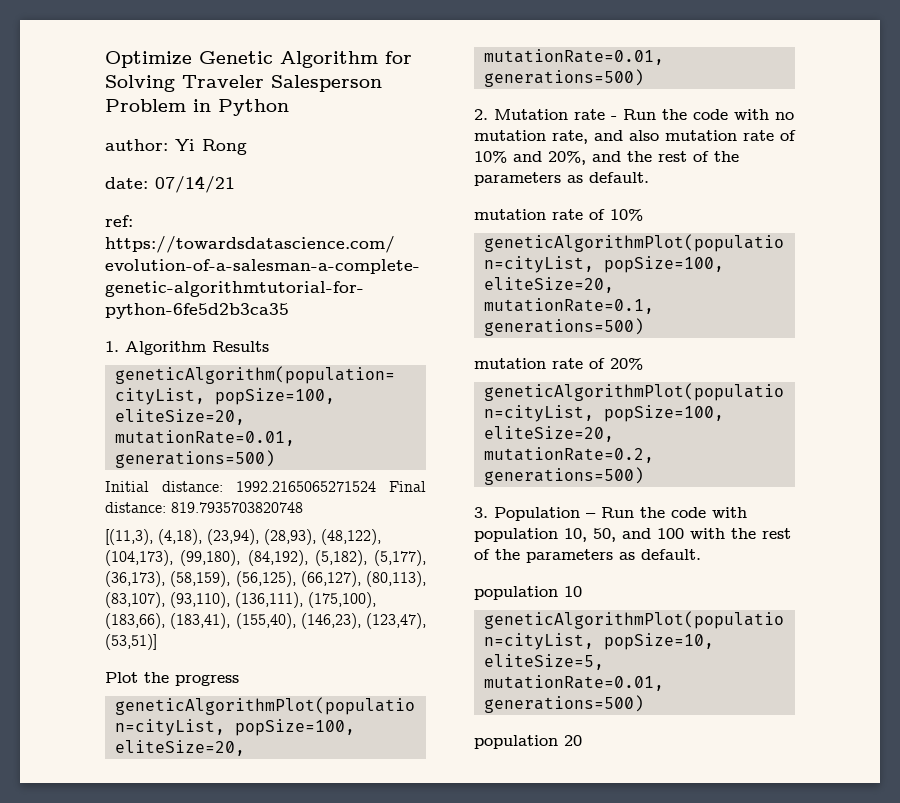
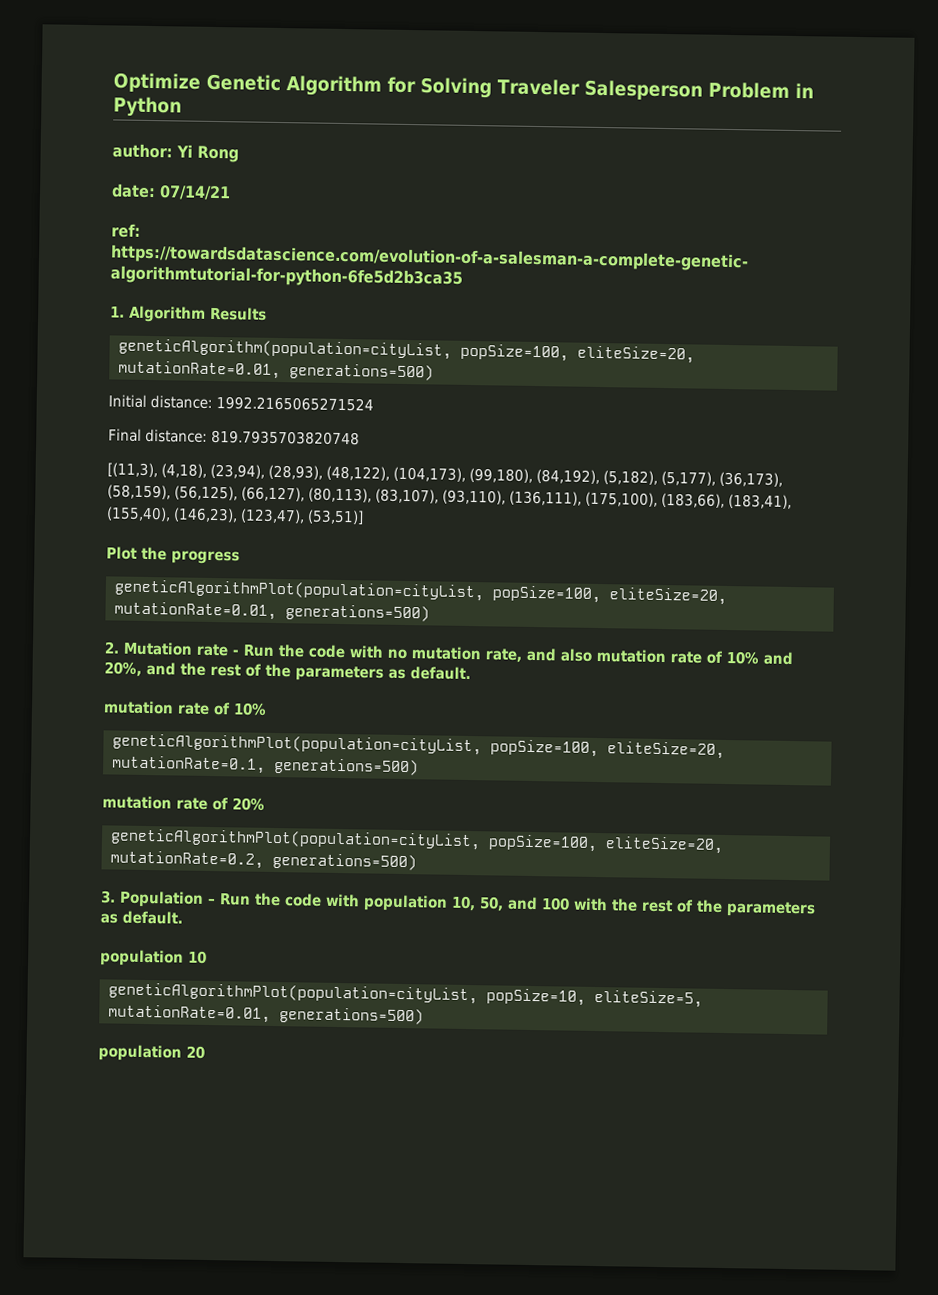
(376, 486) none -> (374, 404) //

